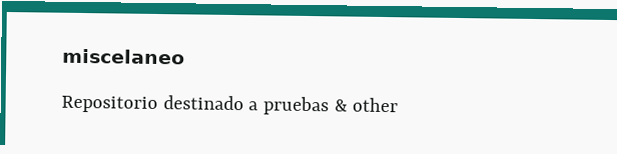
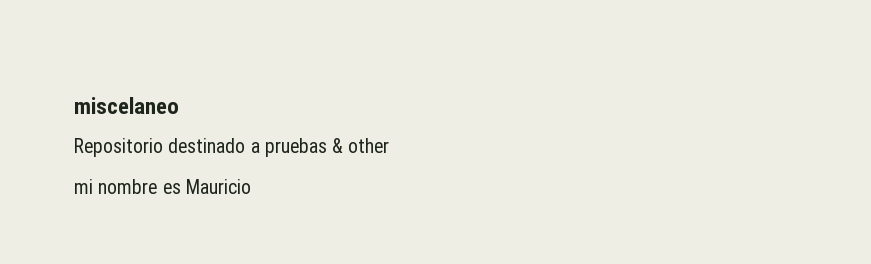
(399, 105) none -> [74,179,251,194] // mi nombre es Mauricio

